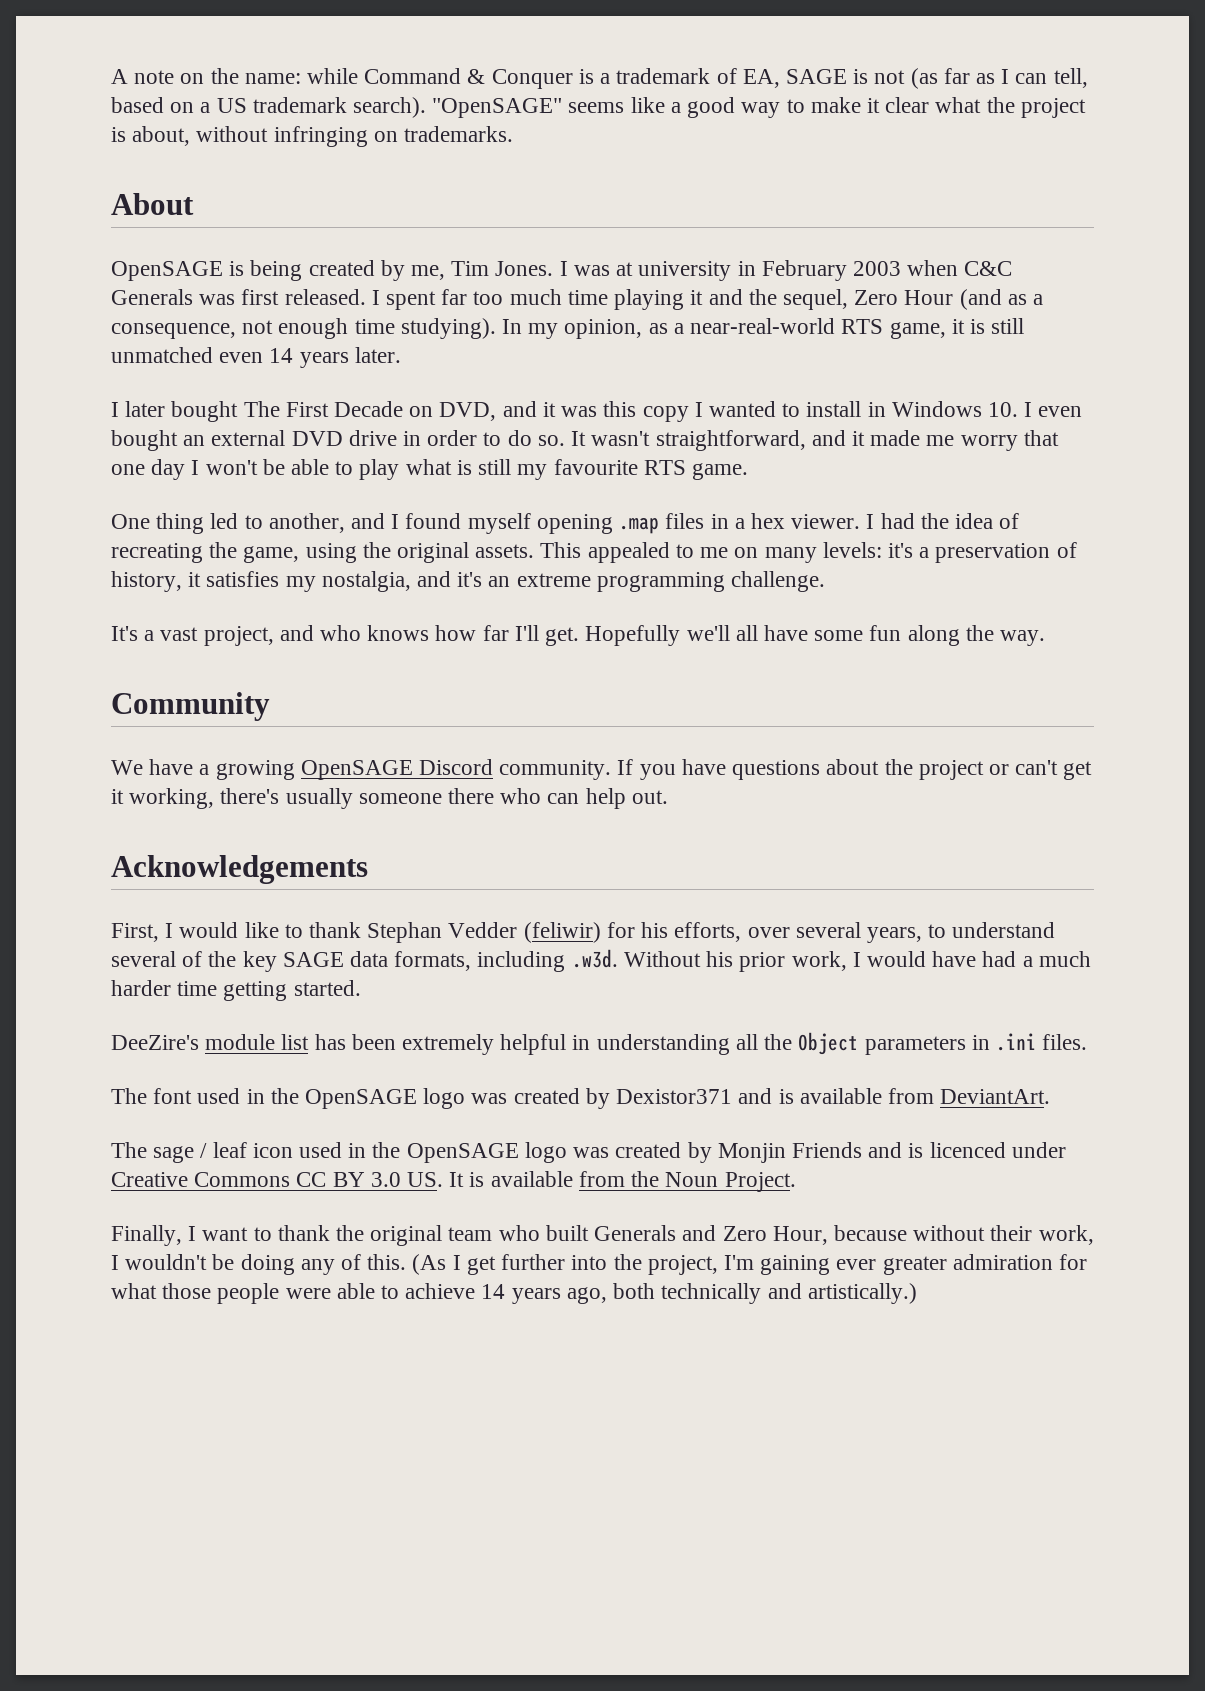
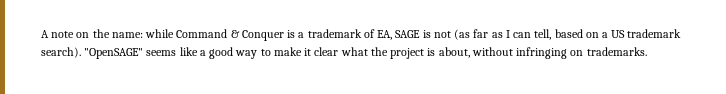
[111,193,194,215] [111,260,1013,281] [111,289,1043,310] [111,318,1025,339] [111,347,401,368] [111,401,1083,422] [111,430,1059,451] [111,459,748,480] [111,513,1020,534] [111,542,1077,563] [111,571,826,592] [111,625,1045,646] [111,692,270,721] [111,759,1093,780] [111,788,668,809] [111,855,368,884] [111,922,1056,943] [111,949,1091,972] [111,980,361,1001] [111,1032,1088,1055] [111,1088,1051,1109] [111,1142,1066,1163] [111,1171,796,1192] [111,1225,1094,1246] [111,1254,1087,1275] [111,1283,917,1304] // About // OpenSAGE is being created by me, Tim Jones. I was at university in February 2003 when C&C Generals was first released. I spent far too much time playing it and the sequel, Zero Hour (and as a consequence, not enough time studying). In my opinion, as a near-real-world RTS game, it is still unmatched even 14 years later. // I later bought The First Decade on DVD, and it was this copy I wanted to install in Windows 10. I even bought an external DVD drive in order to do so. It wasn't straightforward, and it made me worry that one day I won't be able to play what is still my favourite RTS game. // One thing led to another, and I found myself opening .map files in a hex viewer. I had the idea of recreating the game, using the original assets. This appealed to me on many levels: it's a preservation of history, it satisfies my nostalgia, and it's an extreme programming challenge. // It's a vast project, and who knows how far I'll get. Hopefully we'll all have some fun along the way. // Community // We have a growing OpenSAGE Discord community. If you have questions about the project or can't get it working, there's usually someone there who can help out. // Acknowledgements // First, I would like to thank Stephan Vedder (feliwir) for his efforts, over several years, to understand several of the key SAGE data formats, including .w3d. Without his prior work, I would have had a much harder time getting started. // DeeZire's module list has been extremely helpful in understanding all the Object parameters in .ini files. // The font used in the OpenSAGE logo was created by Dexistor371 and is available from DeviantArt. // The sage / leaf icon used in the OpenSAGE logo was created by Monjin Friends and is licenced under Creative Commons CC BY 3.0 US. It is available from the Noun Project. // Finally, I want to thank the original team who built Generals and Zero Hour, because without their work, I wouldn't be doing any of this. (As I get further into the project, I'm gaining ever greater admiration for what those people were able to achieve 14 years ago, both technically and artistically.) -> (647, 51) none

